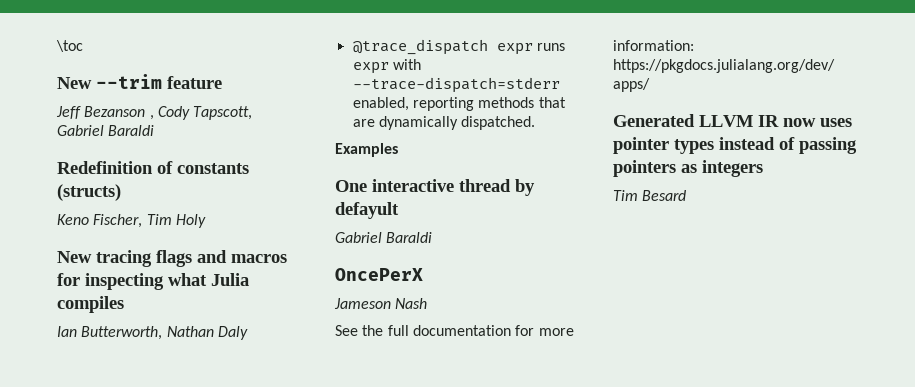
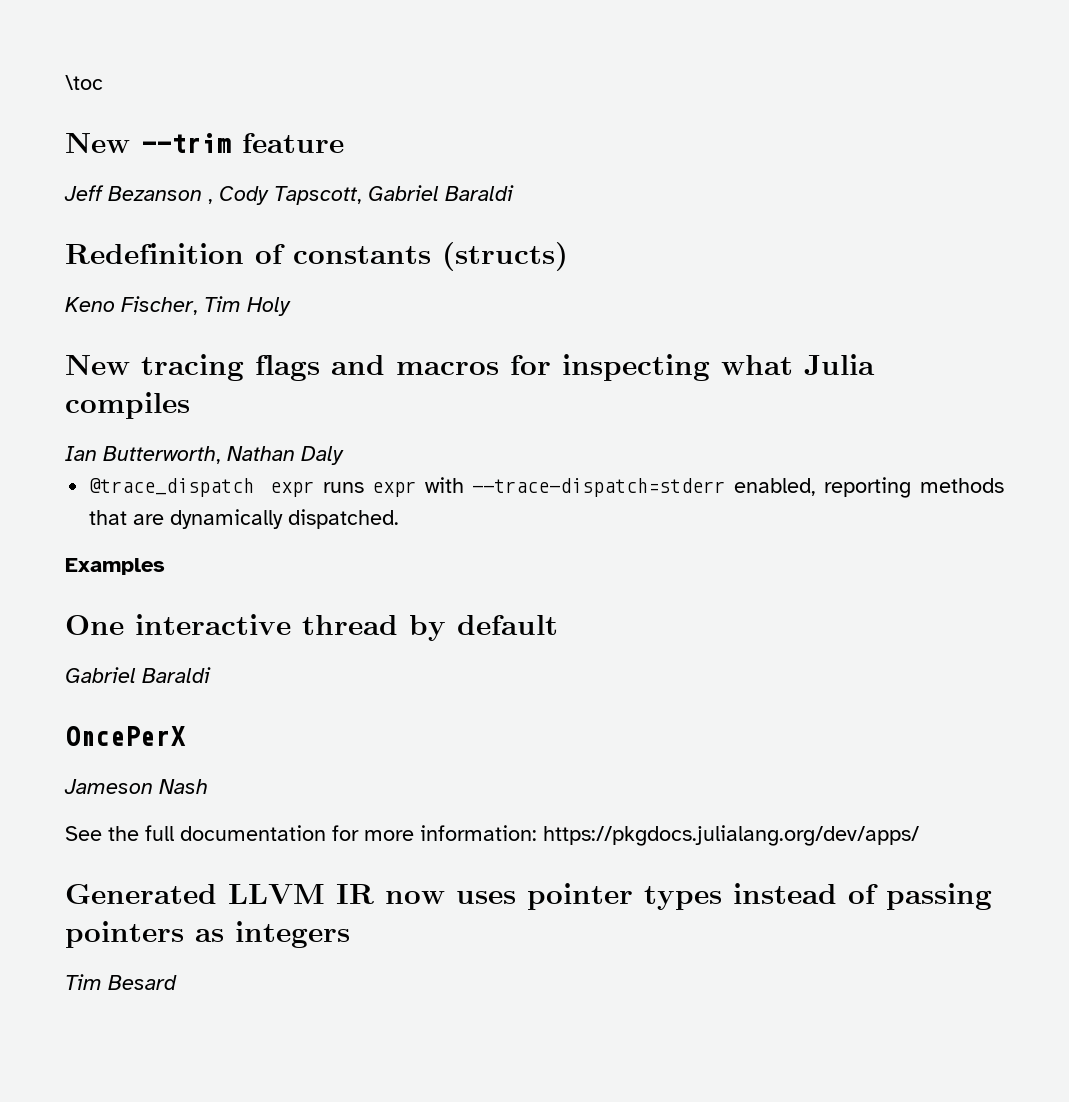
[335,202,399,219] defayult -> [457,615,558,635] default

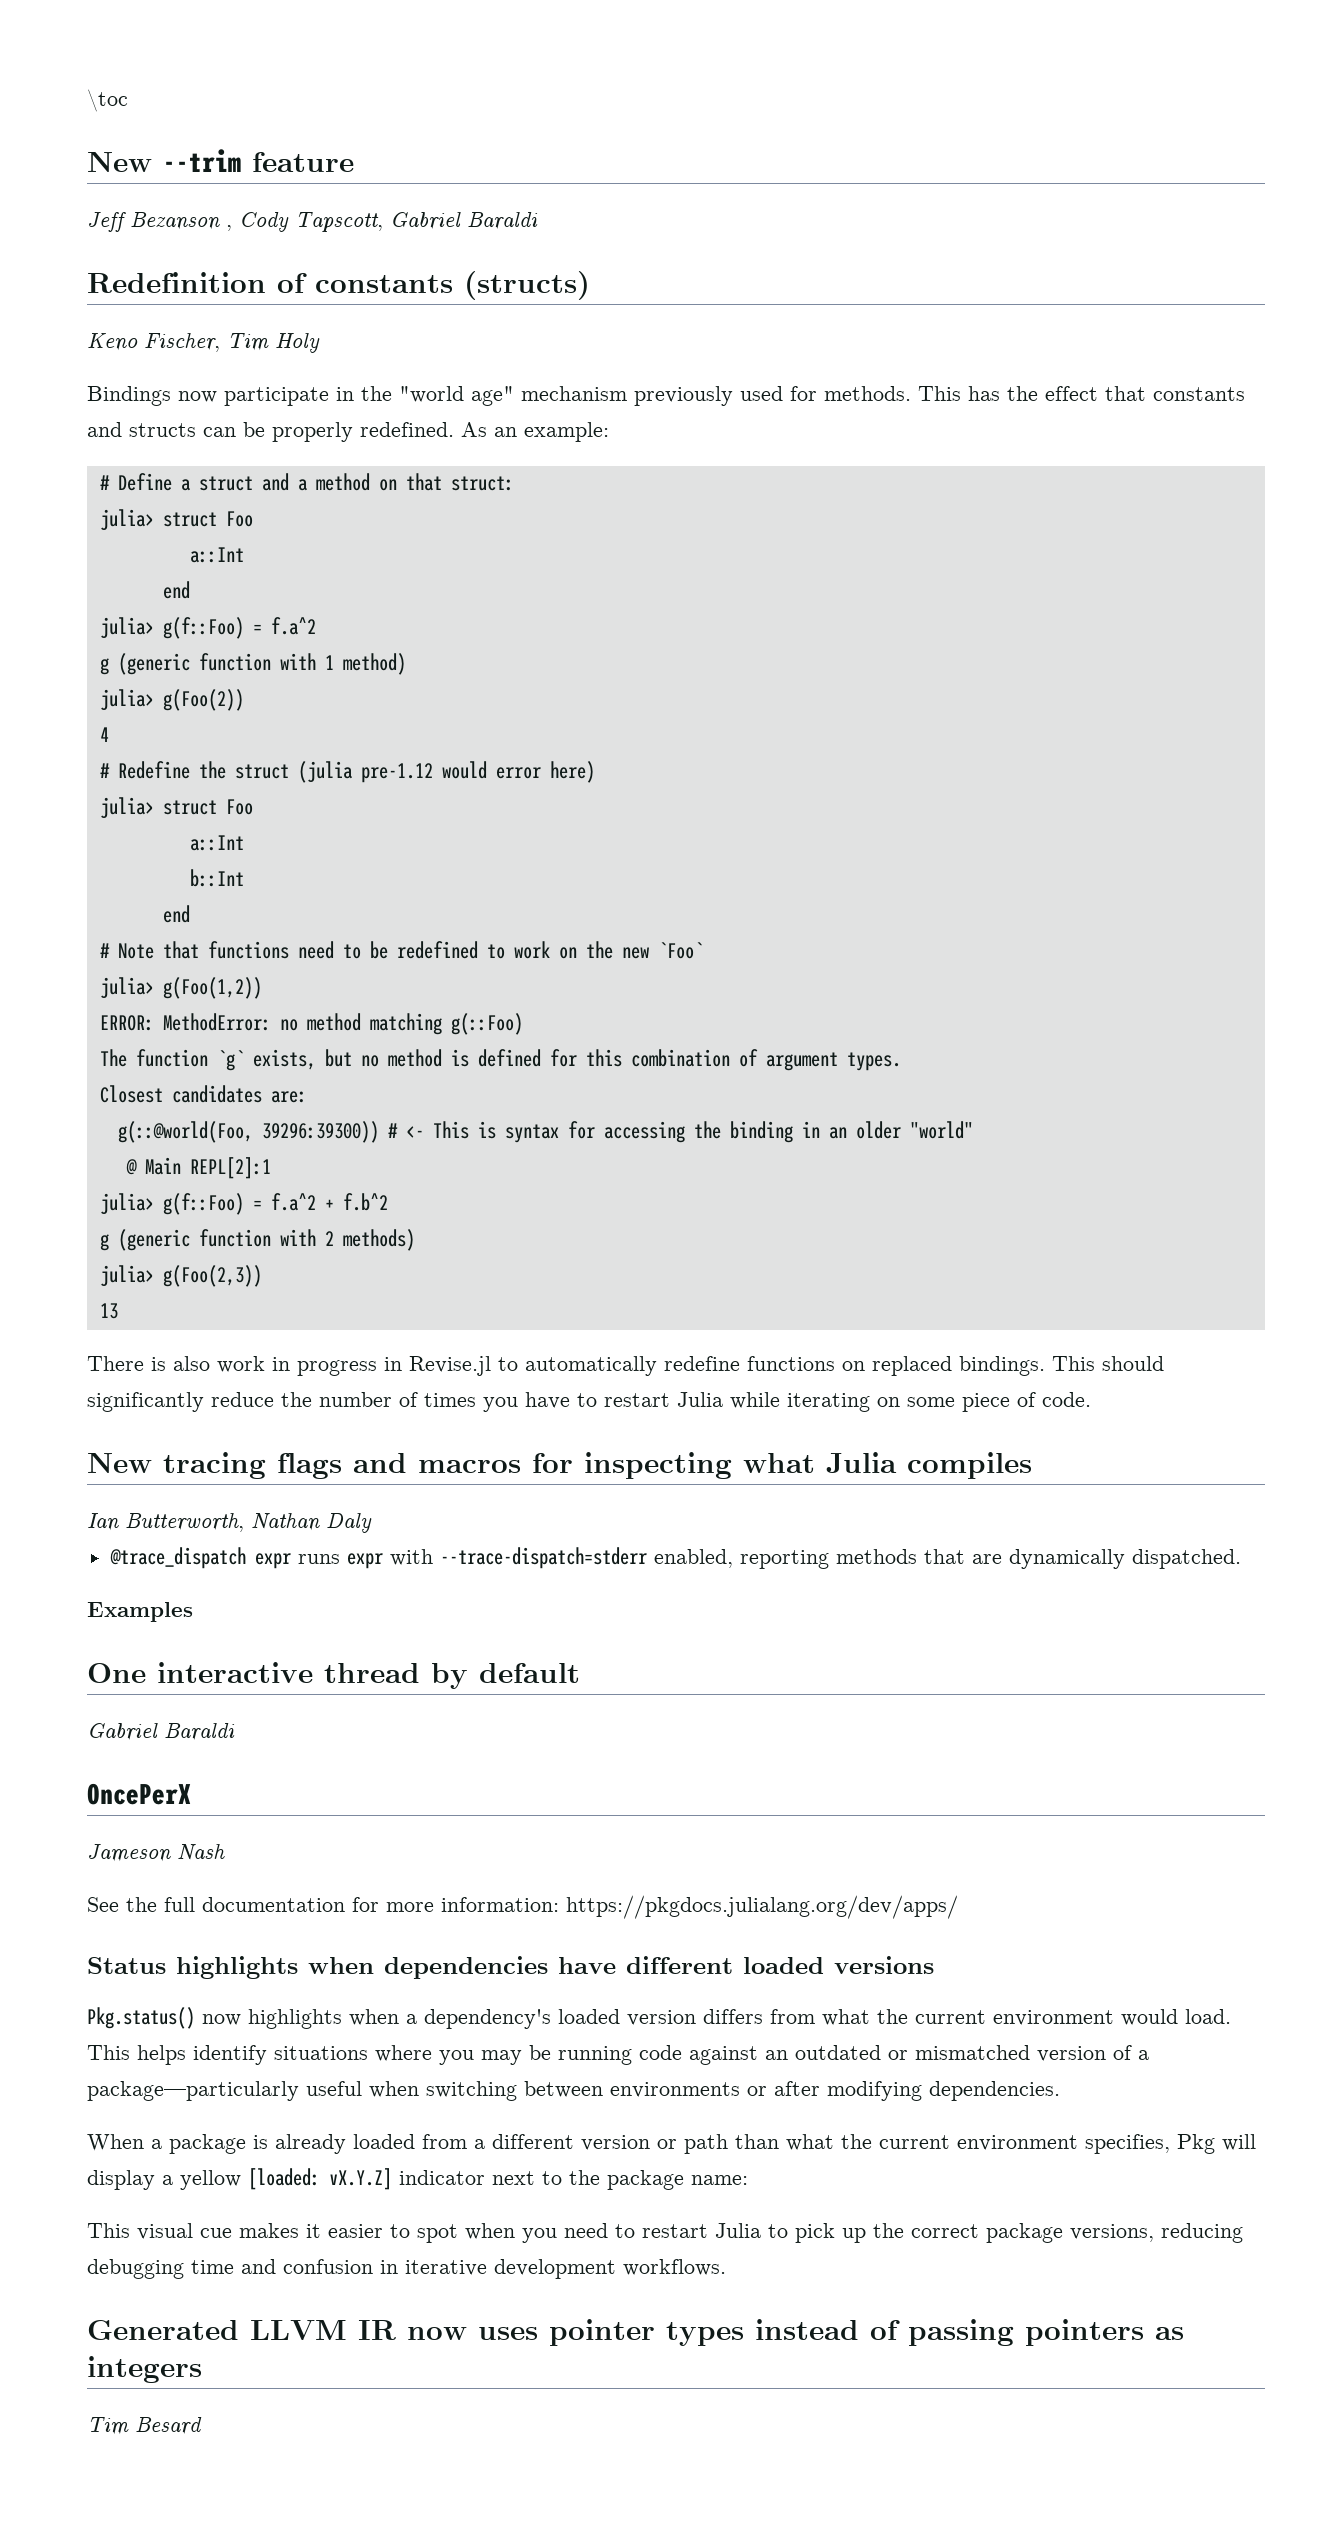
(291, 306) none -> [87,386,1245,406] [87,422,609,442] [99,473,514,491] [99,509,253,531] [189,547,244,563] [162,581,190,599] [99,617,316,639] [99,653,406,675] [99,689,244,711] [99,727,109,742] [99,761,595,783] [99,797,253,819] [189,835,244,851] [189,869,244,887] [162,905,190,923] [99,941,703,959] [99,977,262,999] [99,1013,523,1035] [99,1049,901,1071] [99,1085,307,1103] [117,1121,973,1143] [125,1157,271,1179] [99,1193,388,1215] [99,1229,415,1251] [99,1265,262,1287] [99,1303,118,1319] [87,1356,1164,1376] [87,1392,1091,1412] // Bindings now participate in the "world age" mechanism previously used for methods. This has the effect that constants and structs can be properly redefined. As an example: // # Define a struct and a method on that struct: // julia> struct Foo // a::Int // end // julia> g(f::Foo) = f.a^2 // g (generic function with 1 method) // julia> g(Foo(2)) // 4 // # Redefine the struct (julia pre-1.12 would error here) // julia> struct Foo // a::Int // b::Int // end // # Note that functions need to be redefined to work on the new `Foo` // julia> g(Foo(1,2)) // ERROR: MethodError: no method matching g(::Foo) // The function `g` exists, but no method is defined for this combination of argument types. // Closest candidates are: // g(::@world(Foo, 39296:39300)) # <- This is syntax for accessing the binding in an older "world" // @ Main REPL[2]:1 // julia> g(f::Foo) = f.a^2 + f.b^2 // g (generic function with 2 methods) // julia> g(Foo(2,3)) // 13 // There is also work in progress in Revise.jl to automatically redefine functions on replaced bindings. This should significantly reduce the number of times you have to restart Julia while iterating on some piece of code.
(919, 835) none -> [87,1956,934,1979] [87,2007,1231,2029] [87,2045,1149,2065] [87,2081,1060,2101] [87,2134,1256,2154] [87,2168,748,2190] [87,2223,1243,2243] [87,2259,726,2279] // Status highlights when dependencies have different loaded versions // Pkg.status() now highlights when a dependency's loaded version differs from what the current environment would load. This helps identify situations where you may be running code against an outdated or mismatched version of a package—particularly useful when switching between environments or after modifying dependencies. // When a package is already loaded from a different version or path than what the current environment specifies, Pkg will display a yellow [loaded: vX.Y.Z] indicator next to the package name: // This visual cue makes it easier to spot when you need to restart Julia to pick up the correct package versions, reducing debugging time and confusion in iterative development workflows.

